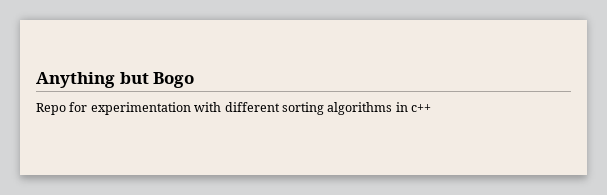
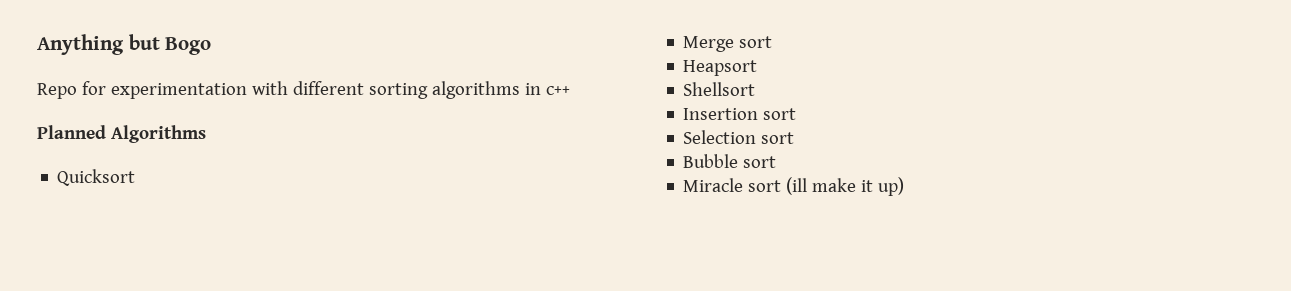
(431, 108) none -> [37,125,206,143] [57,169,136,186] [683,36,773,52] [683,60,758,76] [683,82,756,96] [683,108,797,120] [683,130,795,144] [683,154,777,168] [683,177,905,196] // Planned Algorithms // Quicksort // Merge sort // Heapsort // Shellsort // Insertion sort // Selection sort // Bubble sort // Miracle sort (ill make it up)

